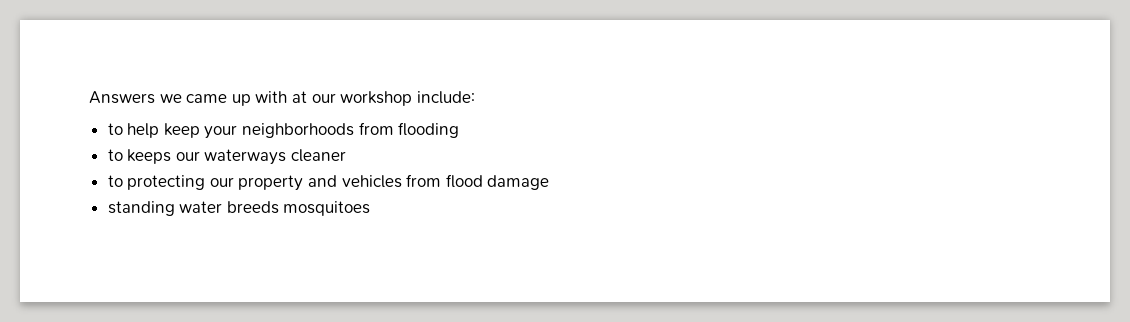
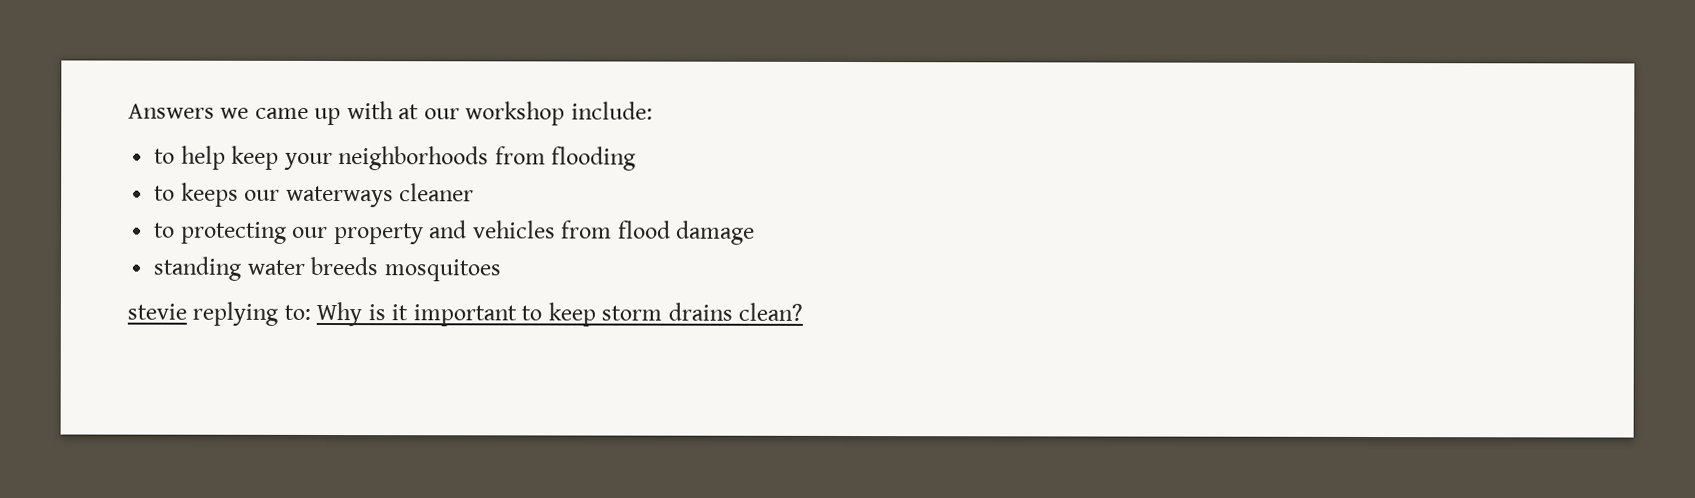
(371, 208) none -> [127,301,804,327] // stevie replying to: Why is it important to keep storm drains clean?

